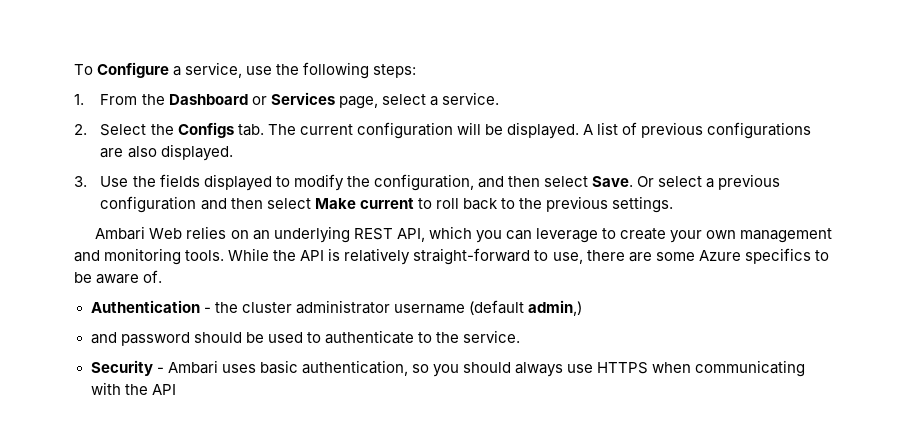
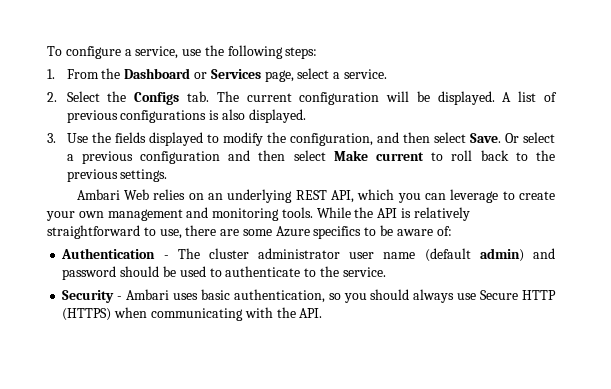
[97,62,170,78] Configure -> [65,46,121,59] configure
[100,148,124,158] are -> [209,110,220,120] is
[413,248,531,265] straight-forward -> [47,225,140,239] straightforward
[143,270,163,283] of. -> [436,226,452,236] of:
[214,302,238,313] the -> [177,248,200,259] The
[393,300,582,316] username (default admin,) // -> [349,248,524,262] user name (default admin)
[597,362,649,374] HTTPS -> [480,290,556,300] [62,308,112,321] Secure HTTP (HTTPS)
[151,384,176,395] API -> [299,308,323,318] API.

